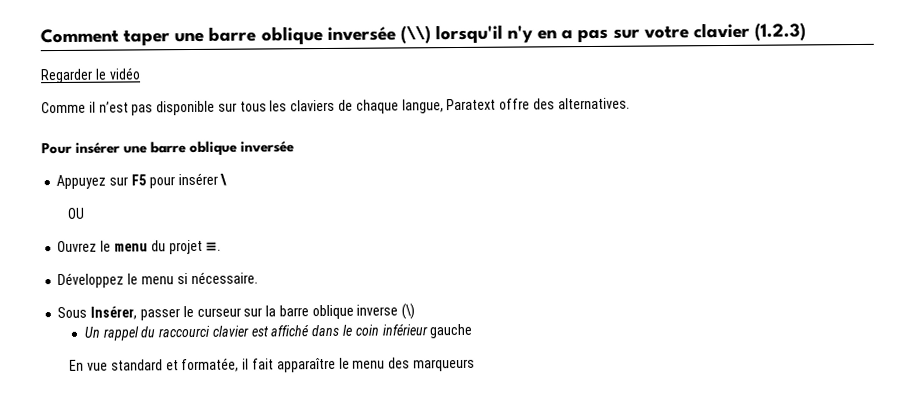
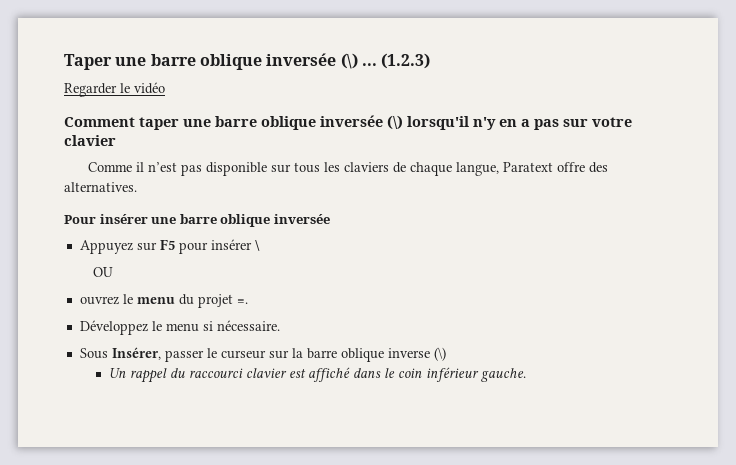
(40, 36) none -> [64,53,431,70] [64,82,165,97] Taper une barre oblique inversée (\) ... (1.2.3) // Regarder le vidéo //
[399,25,431,44] (\\) -> [387,115,403,130] (\)
[753,22,806,41] [40,67,141,84] (1.2.3) // Regarder le vidéo -> (116, 140) none
[57,240,98,253] Ouvrez -> [79,296,119,305] ouvrez
[429,323,473,339] [69,357,475,373] gauche // En vue standard et formatée, il fait apparaître le menu des marqueurs -> [480,368,526,382] gauche.

